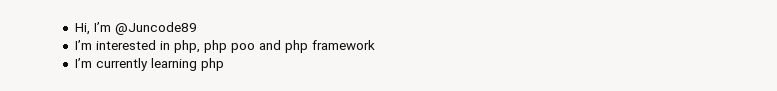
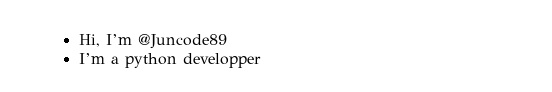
[95,40,375,53] [74,58,224,71] interested in php, php poo and php framework // I’m currently learning php -> [110,53,261,68] a python developper

